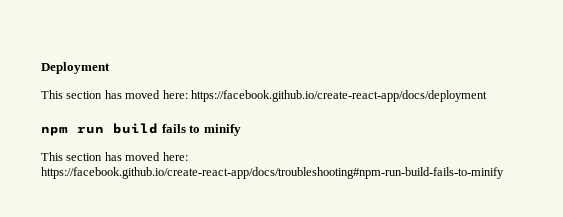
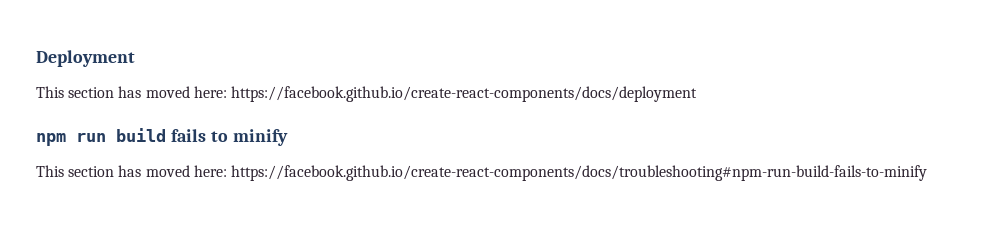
[190,90,487,102] https://facebook.github.io/create-react-app/docs/deployment -> [230,86,697,102] https://facebook.github.io/create-react-components/docs/deployment
[41,167,504,179] https://facebook.github.io/create-react-app/docs/troubleshooting#npm-run-build-fails-to-minify -> [230,165,927,181] https://facebook.github.io/create-react-components/docs/troubleshooting#npm-run-build-fails-to-minify

